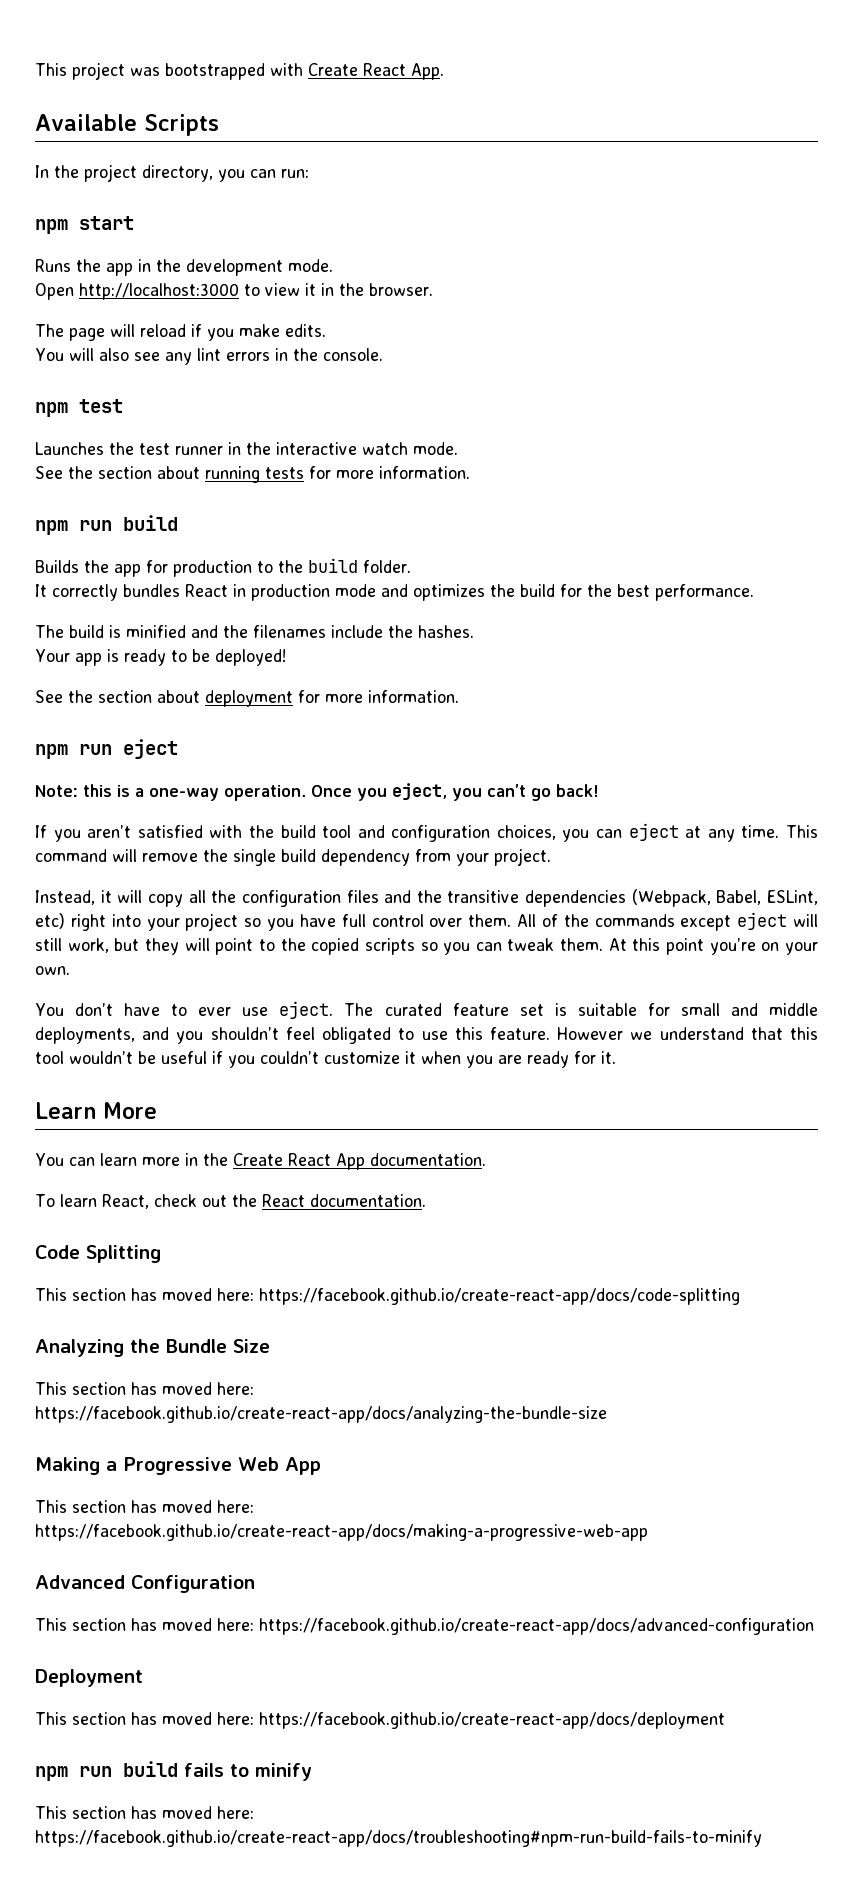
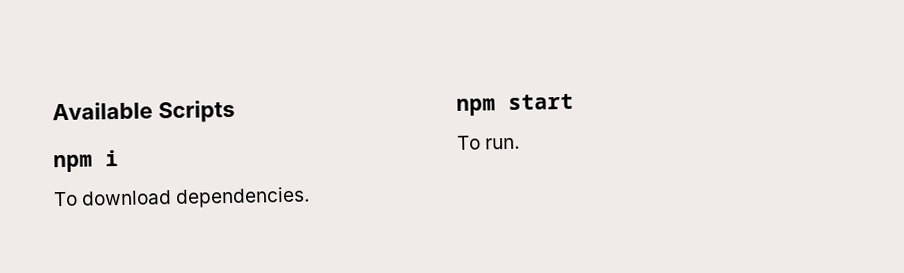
[35,62,444,80] [35,114,219,136] [35,164,309,182] [35,216,134,234] [35,259,333,276] [35,283,433,300] [35,324,326,341] [35,348,383,365] [35,399,123,417] [35,442,458,455] [35,466,470,483] [35,515,178,535] [35,558,411,577] [35,584,754,601] [35,625,474,638] [35,649,286,666] [35,690,459,707] [35,739,178,759] [35,783,599,801] [35,823,819,842] [35,848,551,866] [35,889,818,907] [35,912,819,931] [35,938,818,955] [35,966,70,975] [35,1001,818,1019] [35,1027,818,1044] [35,1051,616,1068] [35,1102,157,1119] [35,1153,486,1170] [35,1194,426,1209] [35,1245,161,1263] [35,1288,740,1305] [35,1339,270,1357] [35,1382,254,1395] [35,1406,607,1423] [35,1457,321,1475] [35,1500,254,1513] [35,1524,648,1541] [35,1575,255,1593] [35,1618,814,1635] [35,1669,143,1687] [35,1712,725,1729] [35,1761,312,1781] [35,1806,254,1819] [35,1830,762,1847] This project was bootstrapped with Create React App. // Available Scripts // In the project directory, you can run: // npm start // Runs the app in the development mode. // Open http://localhost:3000 to view it in the browser. // The page will reload if you make edits. // You will also see any lint errors in the console. // npm test // Launches the test runner in the interactive watch mode. // See the section about running tests for more information. // npm run build // Builds the app for production to the build folder. // It correctly bundles React in production mode and optimizes the build for the best performance. // The build is minified and the filenames include the hashes. // Your app is ready to be deployed! // See the section about deployment for more information. // npm run eject // Note: this is a one-way operation. Once you eject, you can’t go back! // If you aren’t satisfied with the build tool and configuration choices, you can eject at any time. This command will remove the single build dependency from your project. // Instead, it will copy all the configuration files and the transitive dependencies (Webpack, Babel, ESLint, etc) right into your project so you have full control over them. All of the commands except eject will still work, but they will point to the copied scripts so you can tweak them. At this point you’re on your own. // You don’t have to ever use eject. The curated feature set is suitable for small and middle deployments, and you shouldn’t feel obligated to use this feature. However we understand that this tool wouldn’t be useful if you couldn’t customize it when you are ready for it. // Learn More // You can learn more in the Create React App documentation. // To learn React, check out the React documentation. // Code Splitting // This section has moved here: https://facebook.github.io/create-react-app/docs/code-splitting // Analyzing the Bundle Size // This section has moved here: https://facebook.github.io/create-react-app/docs/analyzing-the-bundle-size // Making a Progressive Web App // This section has moved here: https://facebook.github.io/create-react-app/docs/making-a-progressive-web-app // Advanced Configuration // This section has moved here: https://facebook.github.io/create-react-app/docs/advanced-configuration // Deployment // This section has moved here: https://facebook.github.io/create-react-app/docs/deployment // npm run build fails to minify // This section has moved here: https://facebook.github.io/create-react-app/docs/troubleshooting#npm-run-build-fails-to-minify -> [52,99,235,124] [53,150,119,173] [53,186,311,208] [456,93,574,116] [456,135,521,150] Available Scripts // npm i // To download dependencies. // npm start // To run.

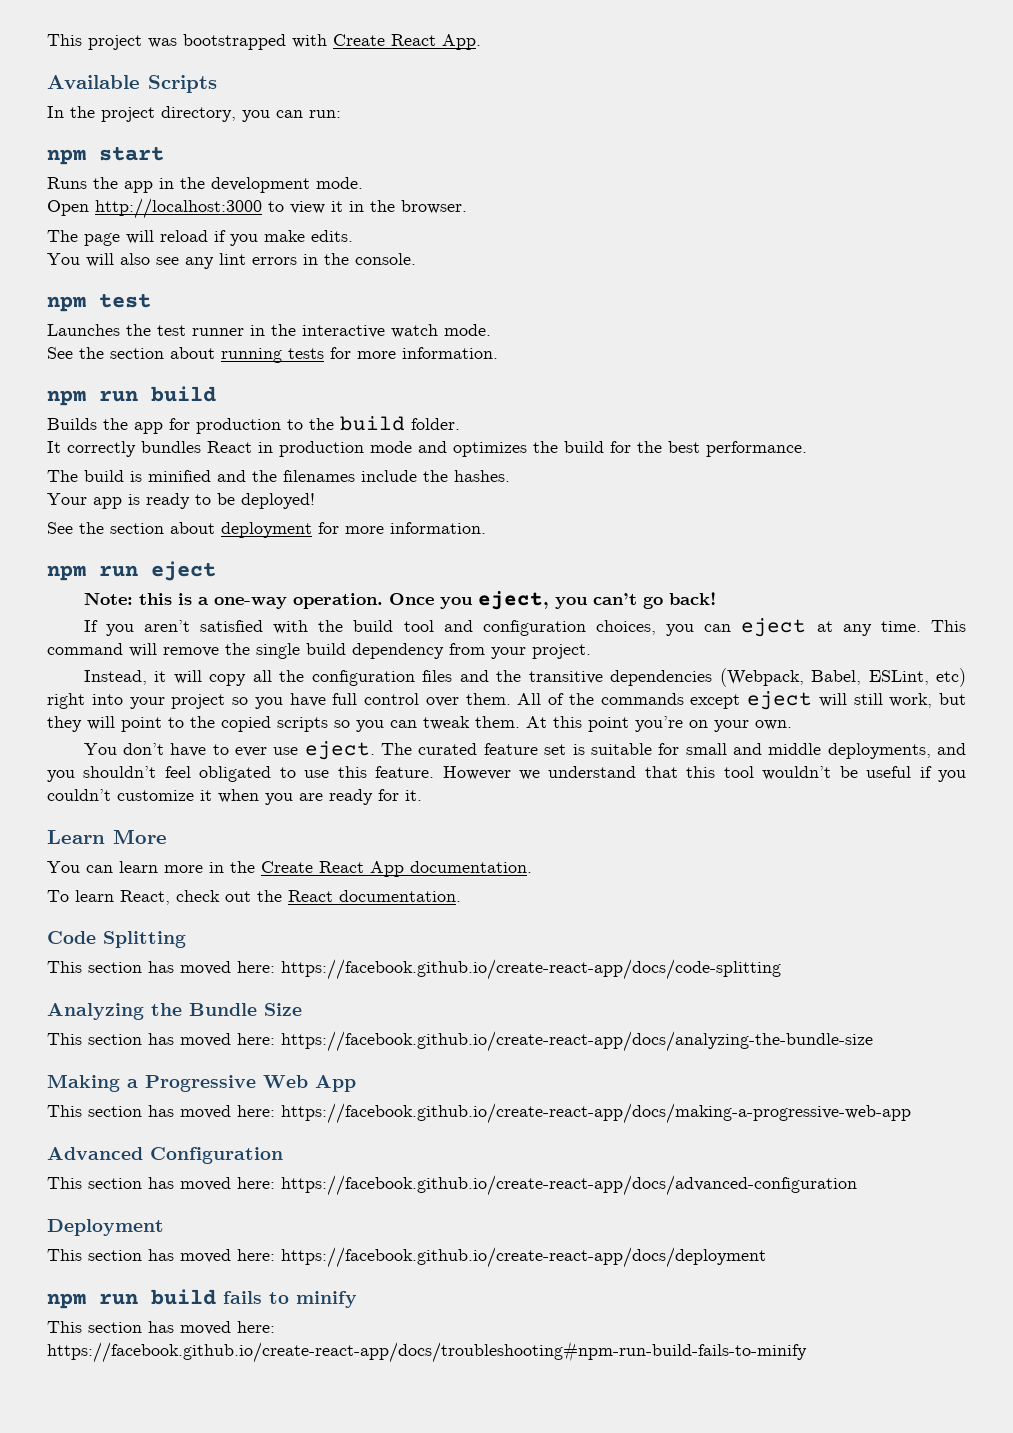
[52,99,235,124] [53,150,119,173] [53,186,311,208] [456,93,574,116] [456,135,521,150] Available Scripts // npm i // To download dependencies. // npm start // To run. -> [47,34,481,50] [47,75,217,93] [47,106,341,122] [47,147,164,165] [47,177,363,193] [47,198,467,219] [47,230,353,246] [47,253,416,269] [47,294,151,312] [47,324,491,338] [47,347,498,363] [47,386,216,406] [47,416,460,434] [47,441,807,457] [47,470,510,482] [47,493,315,509] [47,522,486,538] [47,561,216,581] [83,591,716,610] [83,618,966,637] [47,643,591,659] [83,668,966,687] [47,691,966,710] [47,716,792,732] [83,741,966,760] [47,766,967,782] [47,789,422,805] [47,829,167,844] [47,861,532,877] [47,890,461,905] [47,931,186,948] [47,959,781,980] [47,1003,302,1020] [47,1031,873,1052] [47,1074,356,1092] [47,1103,911,1124] [47,1147,283,1164] [47,1175,857,1196] [47,1219,164,1236] [47,1247,766,1268] [47,1289,357,1309] [47,1321,275,1335] [47,1341,807,1363] This project was bootstrapped with Create React App. // Available Scripts // In the project directory, you can run: // npm start // Runs the app in the development mode. // Open http://localhost:3000 to view it in the browser. // The page will reload if you make edits. // You will also see any lint errors in the console. // npm test // Launches the test runner in the interactive watch mode. // See the section about running tests for more information. // npm run build // Builds the app for production to the build folder. // It correctly bundles React in production mode and optimizes the build for the best performance. // The build is minified and the filenames include the hashes. // Your app is ready to be deployed! // See the section about deployment for more information. // npm run eject // Note: this is a one-way operation. Once you eject, you can’t go back! // If you aren’t satisfied with the build tool and configuration choices, you can eject at any time. This command will remove the single build dependency from your project. // Instead, it will copy all the configuration files and the transitive dependencies (Webpack, Babel, ESLint, etc) right into your project so you have full control over them. All of the commands except eject will still work, but they will point to the copied scripts so you can tweak them. At this point you’re on your own. // You don’t have to ever use eject. The curated feature set is suitable for small and middle deployments, and you shouldn’t feel obligated to use this feature. However we understand that this tool wouldn’t be useful if you couldn’t customize it when you are ready for it. // Learn More // You can learn more in the Create React App documentation. // To learn React, check out the React documentation. // Code Splitting // This section has moved here: https://facebook.github.io/create-react-app/docs/code-splitting // Analyzing the Bundle Size // This section has moved here: https://facebook.github.io/create-react-app/docs/analyzing-the-bundle-size // Making a Progressive Web App // This section has moved here: https://facebook.github.io/create-react-app/docs/making-a-progressive-web-app // Advanced Configuration // This section has moved here: https://facebook.github.io/create-react-app/docs/advanced-configuration // Deployment // This section has moved here: https://facebook.github.io/create-react-app/docs/deployment // npm run build fails to minify // This section has moved here: https://facebook.github.io/create-react-app/docs/troubleshooting#npm-run-build-fails-to-minify

